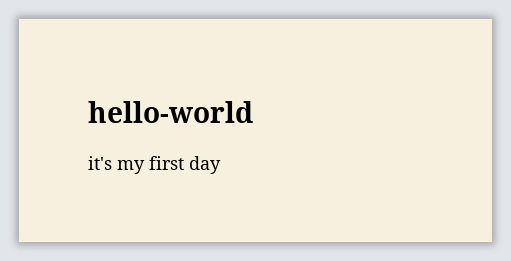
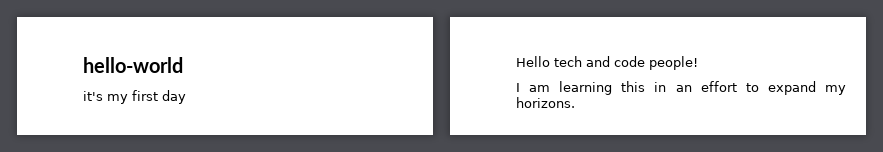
(221, 165) none -> [516,56,698,70] [516,81,846,95] [516,97,575,108] // Hello tech and code people! // I am learning this in an effort to expand my horizons.

